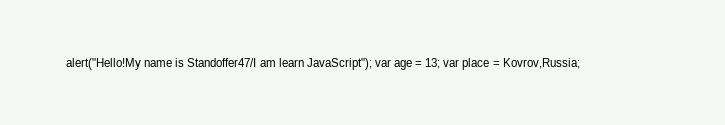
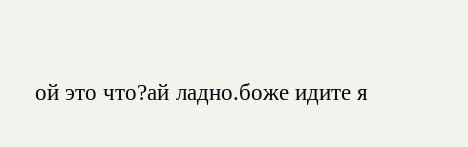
[66,58,580,70] alert("Hello!My name is Standoffer47/I am learn JavaScript"); var age = 13; var place = Kovrov,Russia; -> [35,83,369,105] ой это что?ай ладно.боже идите я

